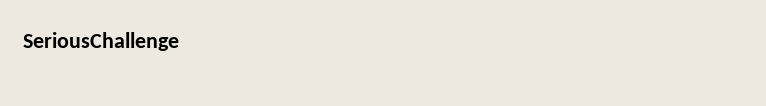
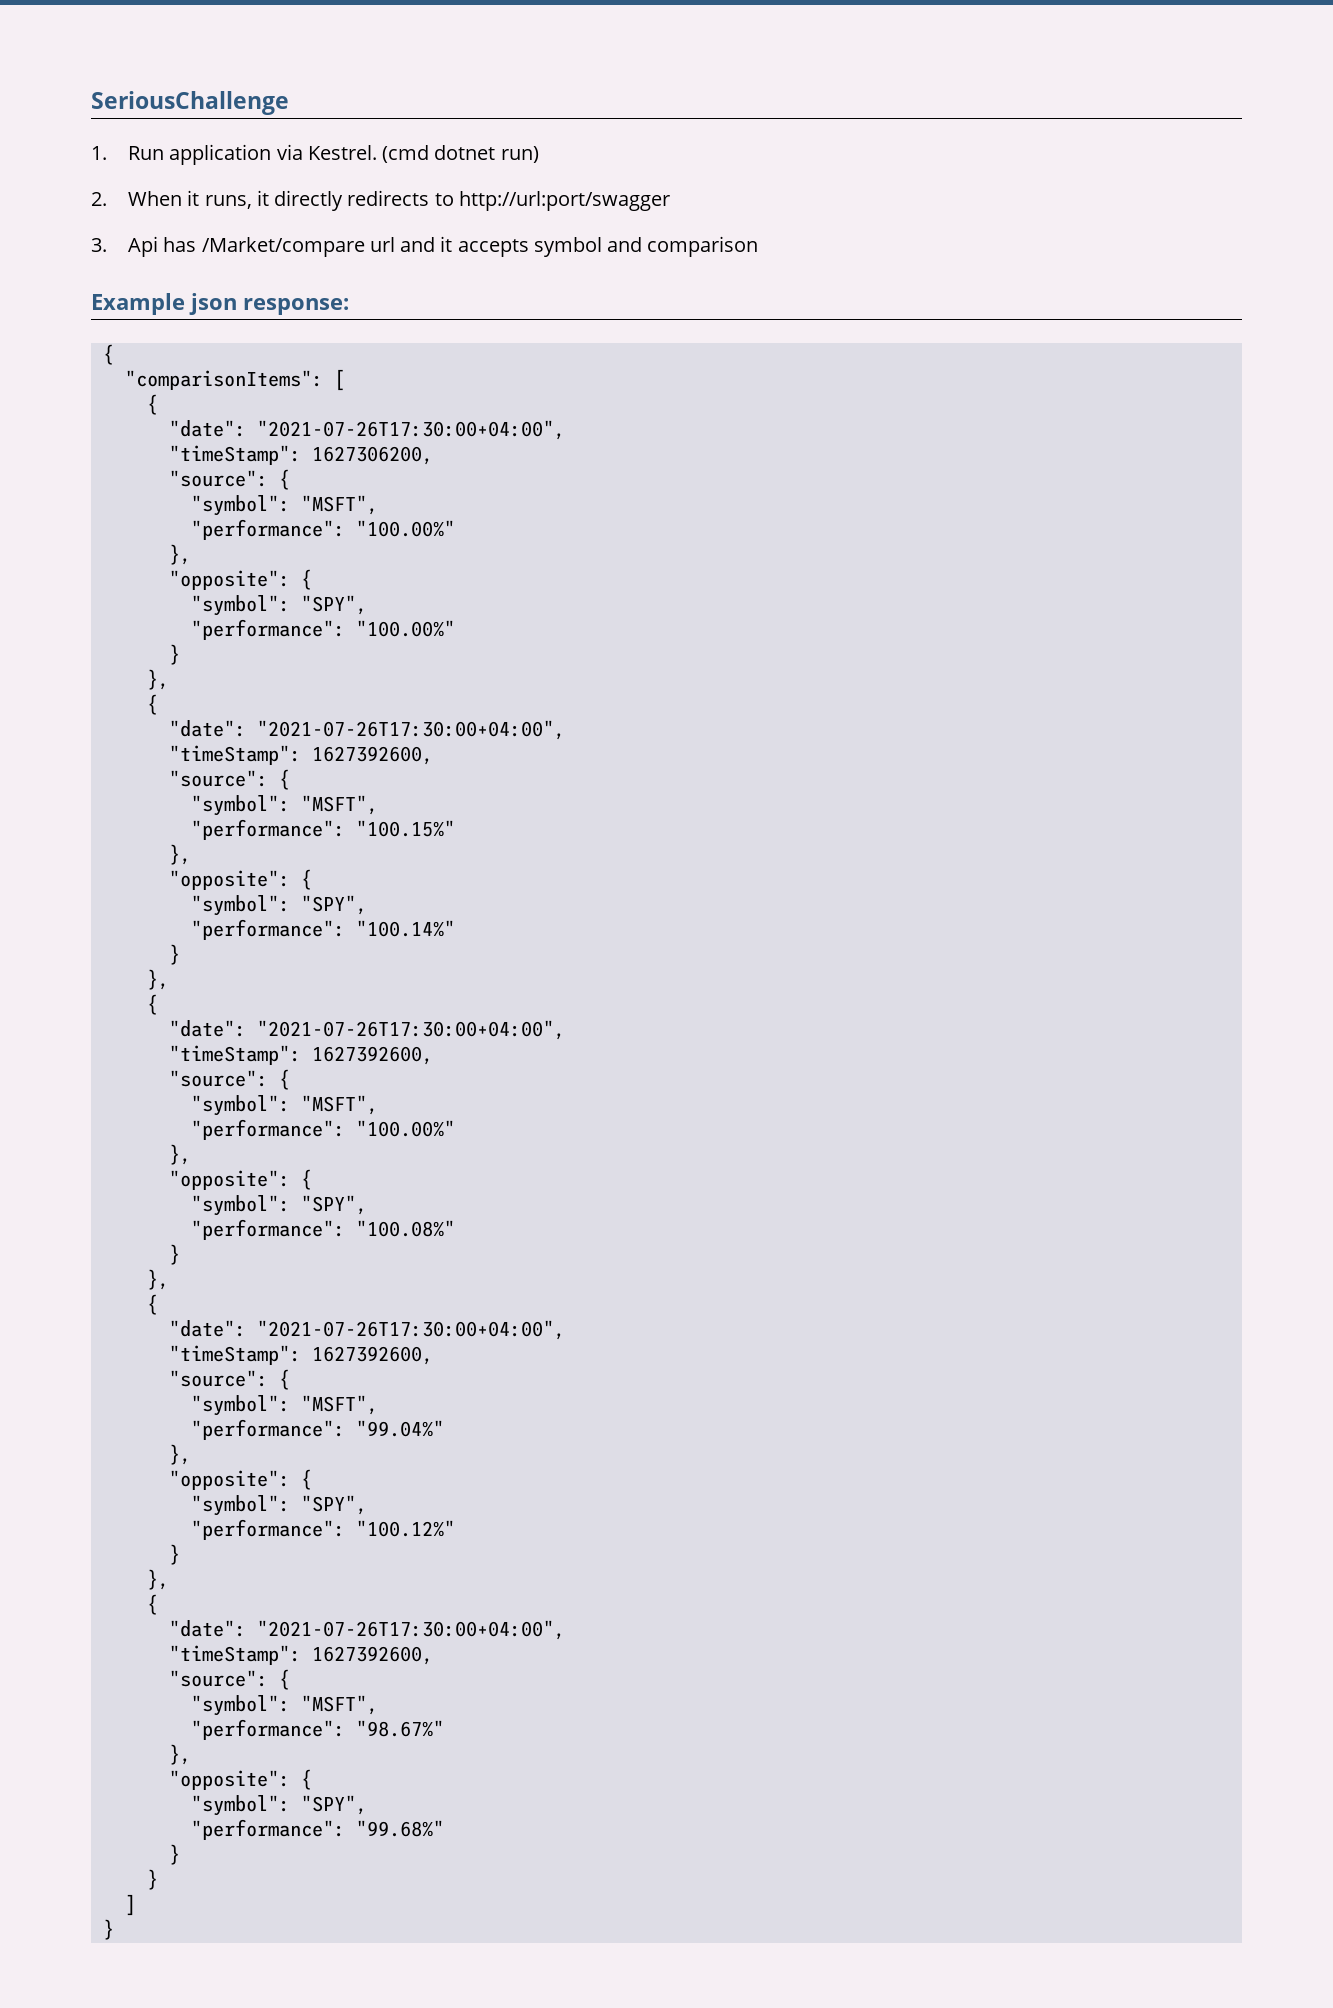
(179, 41) none -> [91,144,539,165] [91,190,670,211] [91,236,759,257] [91,293,349,315] [102,344,114,365] [124,369,345,391] [146,394,158,415] [168,420,565,440] [168,445,433,465] [168,469,290,490] [190,495,378,516] [190,519,455,540] [168,544,191,565] [168,569,312,590] [190,595,367,616] [190,619,455,640] [168,644,180,665] [146,669,169,690] [146,694,158,715] [168,720,565,740] [168,745,433,765] [168,769,290,790] [190,795,378,816] [190,819,455,840] [168,844,191,865] [168,869,312,890] [190,895,367,916] [190,919,455,940] [168,944,180,965] [146,969,169,990] [146,994,158,1015] [168,1020,565,1040] [168,1045,433,1065] [168,1069,290,1090] [190,1095,378,1116] [190,1119,455,1140] [168,1144,191,1165] [168,1169,312,1190] [190,1195,367,1216] [190,1219,455,1240] [168,1244,180,1265] [146,1269,169,1290] [146,1294,158,1315] [168,1320,565,1340] [168,1345,433,1365] [168,1369,290,1390] [190,1395,378,1416] [190,1419,444,1440] [168,1444,191,1465] [168,1469,312,1490] [190,1495,367,1516] [190,1519,455,1540] [168,1544,180,1565] [146,1569,169,1590] [146,1594,158,1615] [168,1620,565,1640] [168,1645,433,1665] [168,1669,290,1690] [190,1695,378,1716] [190,1719,444,1740] [168,1744,191,1765] [168,1769,312,1790] [190,1795,367,1816] [190,1819,444,1840] [168,1844,180,1865] [146,1869,158,1890] [124,1894,136,1916] [102,1919,114,1940] // 1. Run application via Kestrel. (cmd dotnet run) // 2. When it runs, it directly redirects to http://url:port/swagger // 3. Api has /Market/compare url and it accepts symbol and comparison // Example json response: // { // "comparisonItems": [ // { // "date": "2021-07-26T17:30:00+04:00", // "timeStamp": 1627306200, // "source": { // "symbol": "MSFT", // "performance": "100.00%" // }, // "opposite": { // "symbol": "SPY", // "performance": "100.00%" // } // }, // { // "date": "2021-07-26T17:30:00+04:00", // "timeStamp": 1627392600, // "source": { // "symbol": "MSFT", // "performance": "100.15%" // }, // "opposite": { // "symbol": "SPY", // "performance": "100.14%" // } // }, // { // "date": "2021-07-26T17:30:00+04:00", // "timeStamp": 1627392600, // "source": { // "symbol": "MSFT", // "performance": "100.00%" // }, // "opposite": { // "symbol": "SPY", // "performance": "100.08%" // } // }, // { // "date": "2021-07-26T17:30:00+04:00", // "timeStamp": 1627392600, // "source": { // "symbol": "MSFT", // "performance": "99.04%" // }, // "opposite": { // "symbol": "SPY", // "performance": "100.12%" // } // }, // { // "date": "2021-07-26T17:30:00+04:00", // "timeStamp": 1627392600, // "source": { // "symbol": "MSFT", // "performance": "98.67%" // }, // "opposite": { // "symbol": "SPY", // "performance": "99.68%" // } // } // ] // }

